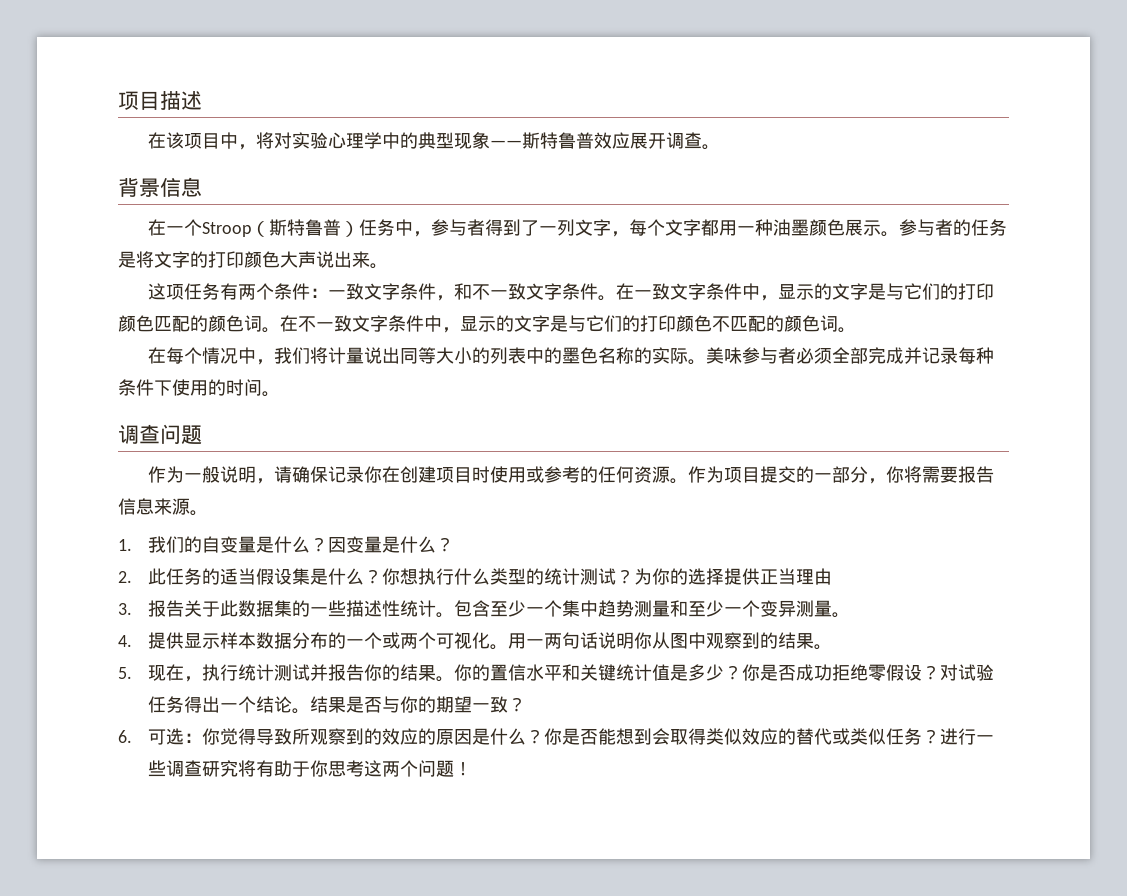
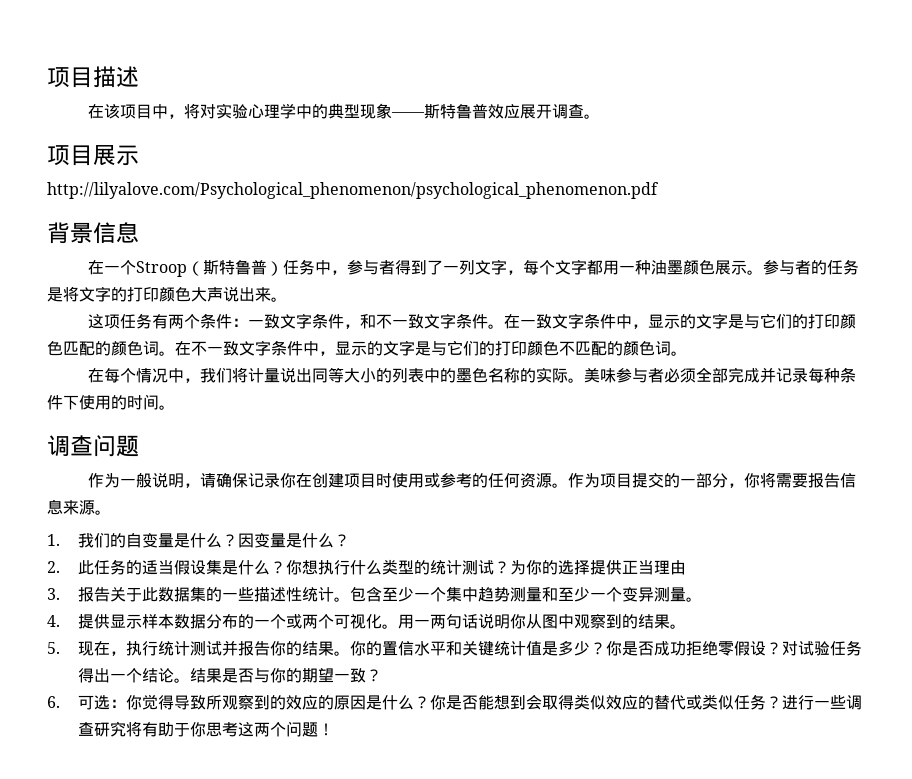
(720, 147) none -> [47,145,139,166] [47,182,659,199] // 项目展示 // http://lilyalove.com/Psychological_phenomenon/psychological_phenomenon.pdf

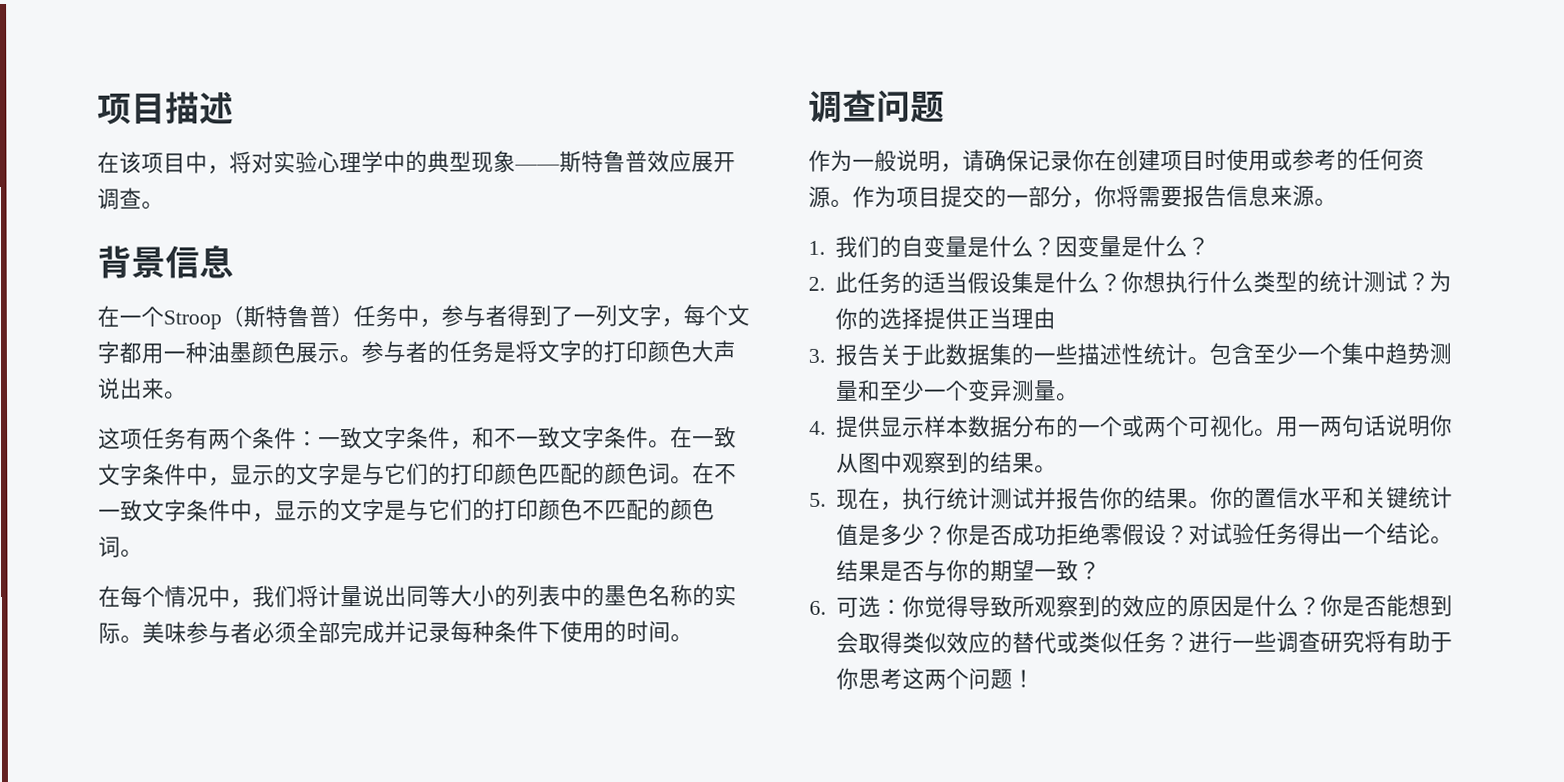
[47,145,139,166] [47,182,659,199] // 项目展示 // http://lilyalove.com/Psychological_phenomenon/psychological_phenomenon.pdf -> (164, 205) none

